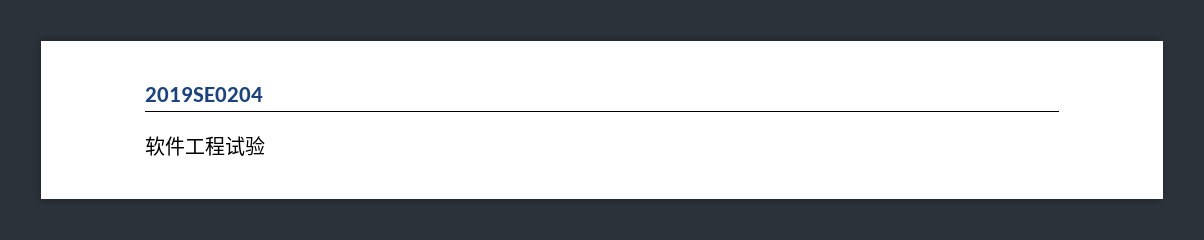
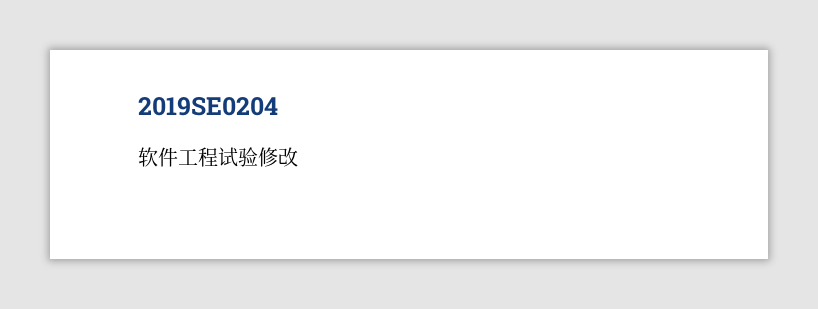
(265, 146) none -> [258,147,298,167] 修改

